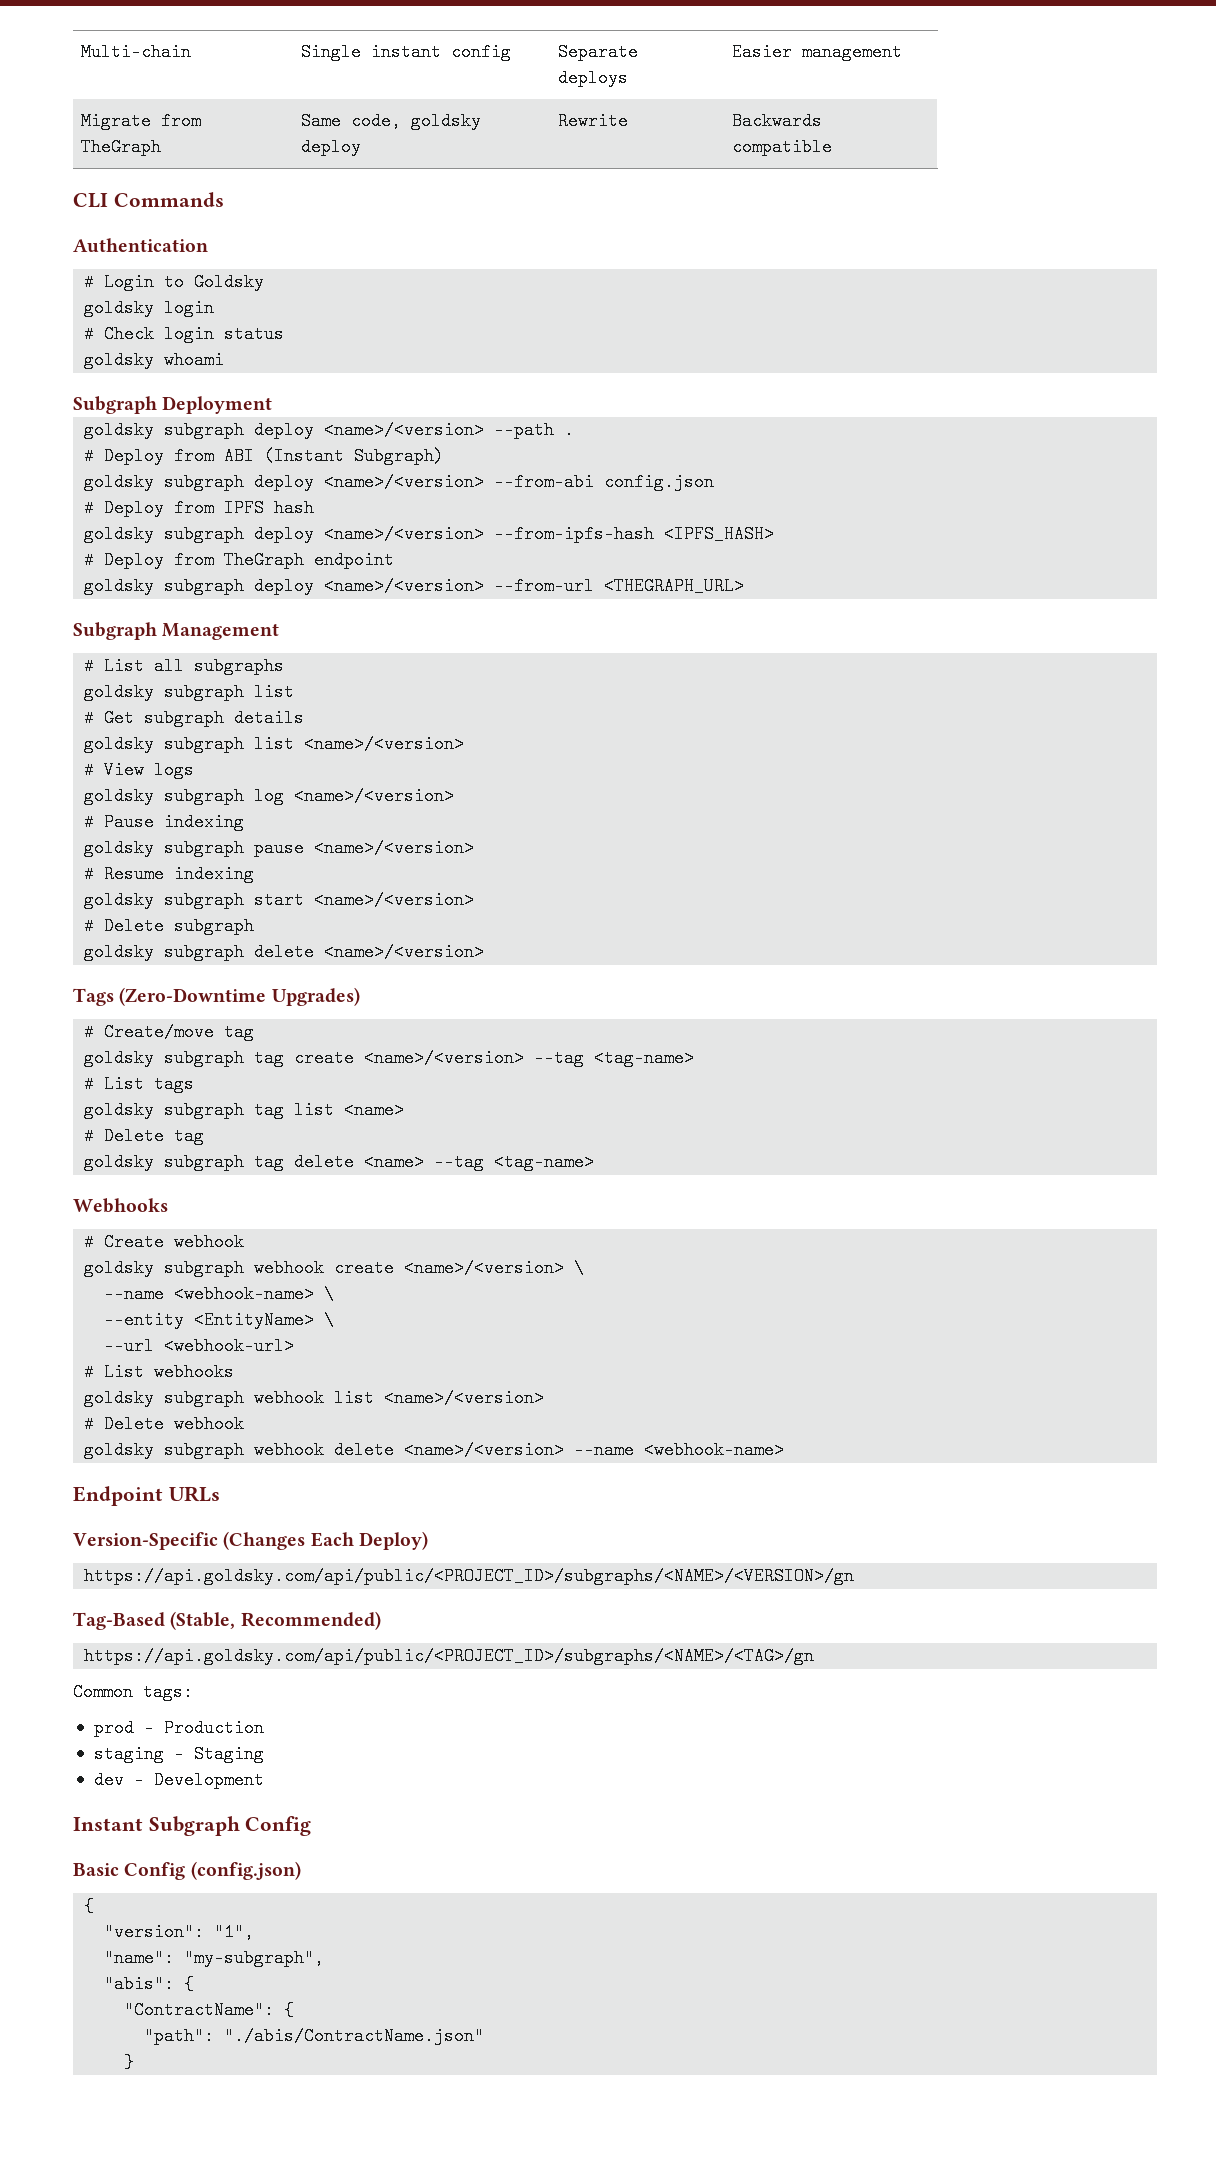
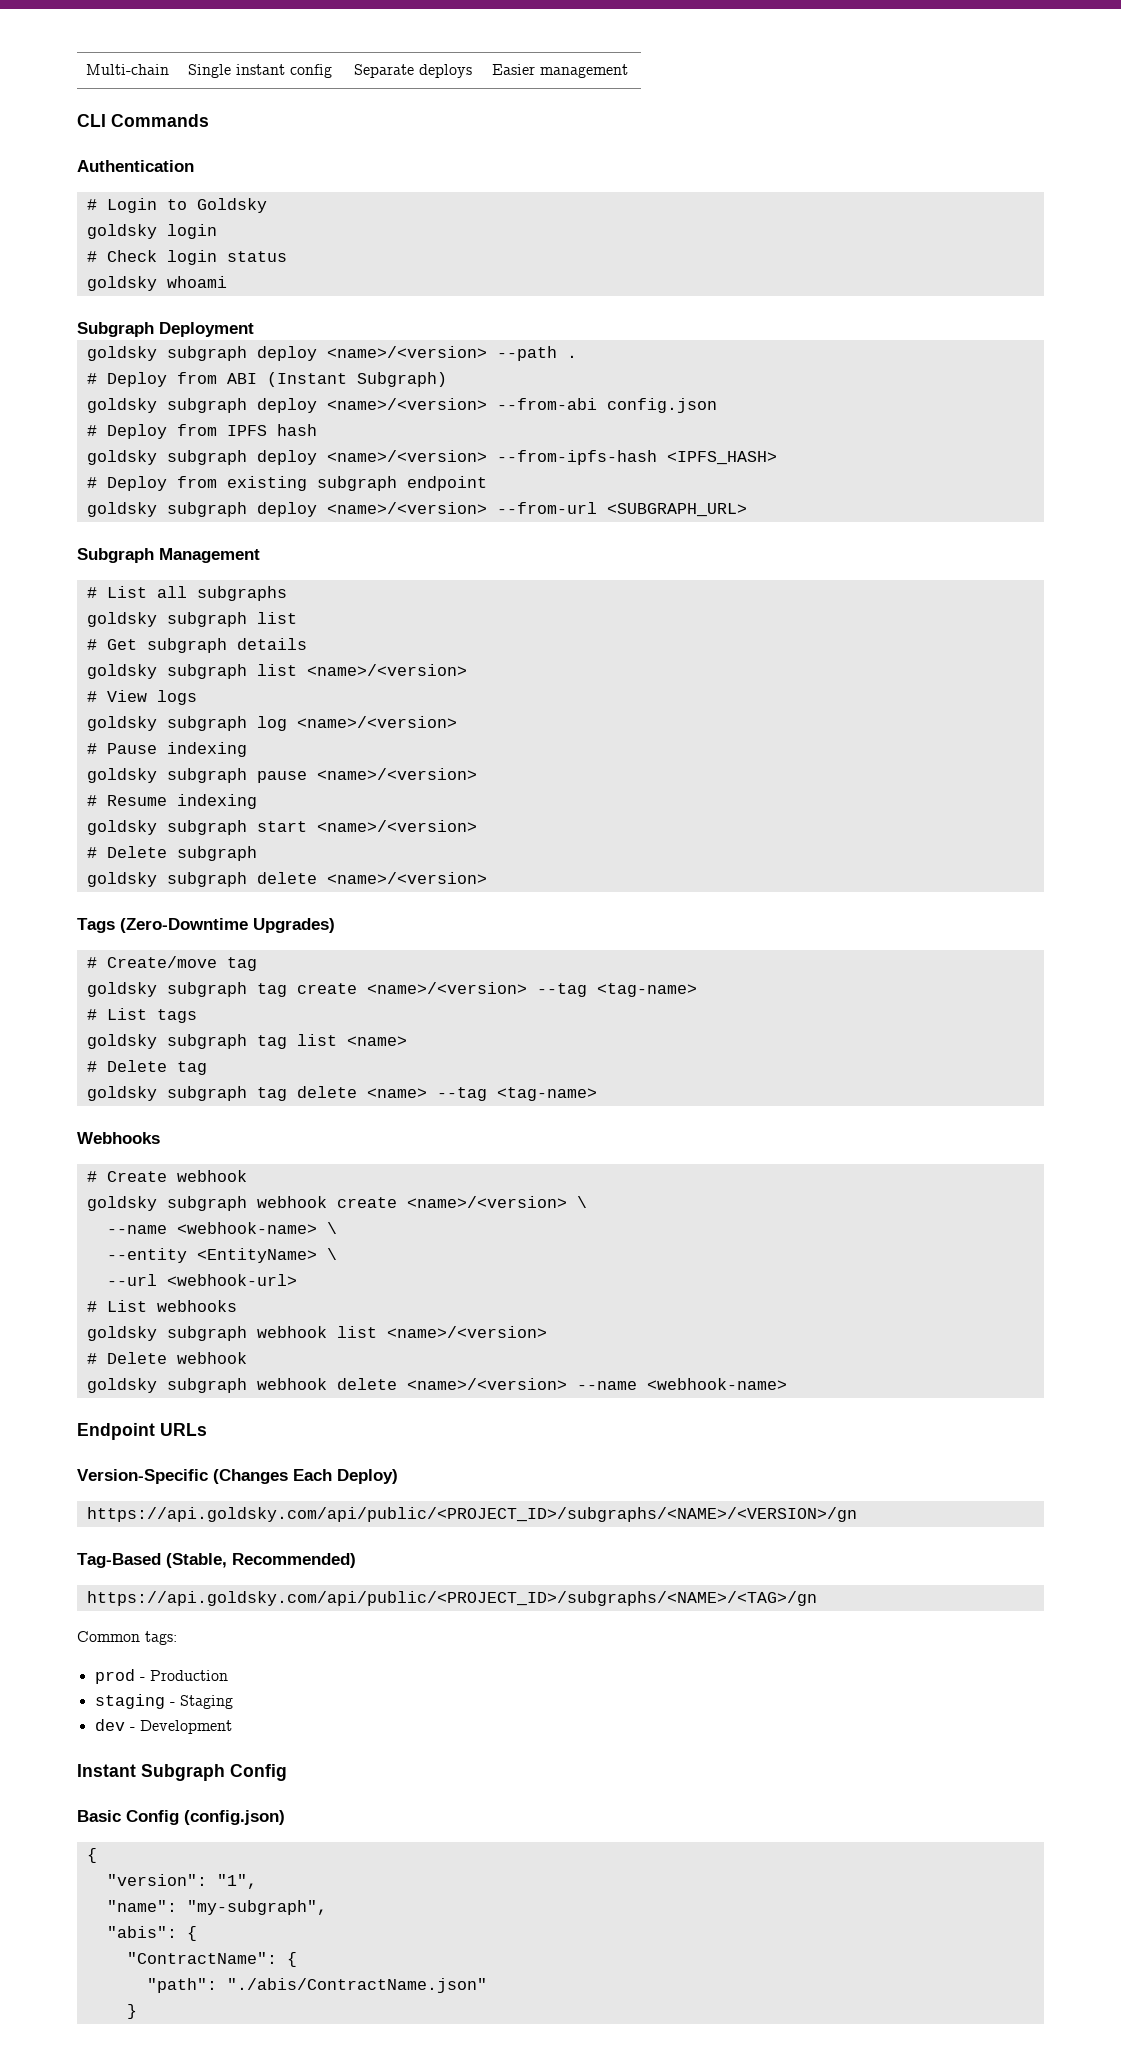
[81,112,202,130] [81,138,162,156] [301,112,482,130] [301,138,362,156] [558,112,629,130] [732,112,823,130] [732,138,833,156] // Migrate from TheGraph | Same code, goldsky deploy | Rewrite | Backwards compatible -> (629, 71) none
[224,551,305,569] TheGraph -> [226,476,397,491] existing subgraph
[604,577,745,595] <THEGRAPH_URL> -> [606,503,747,517] <SUBGRAPH_URL>

